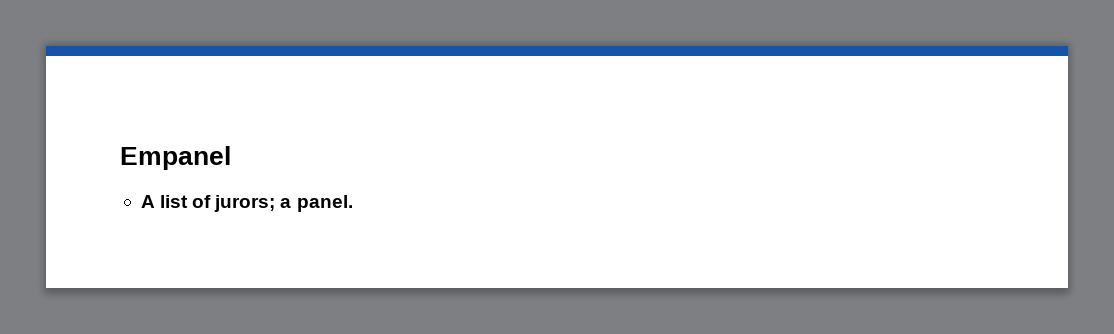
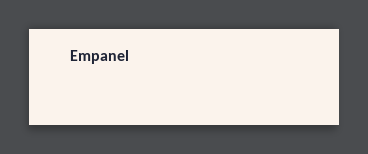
[140,195,353,212] // A list of jurors; a panel. -> (129, 57) none

